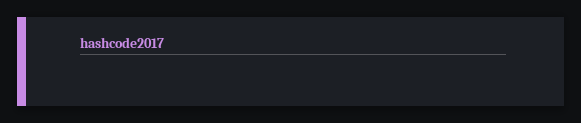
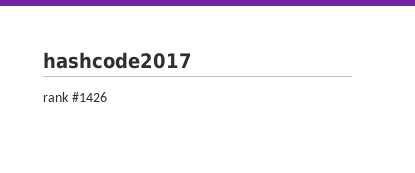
(164, 42) none -> [43,92,107,102] // rank #1426

